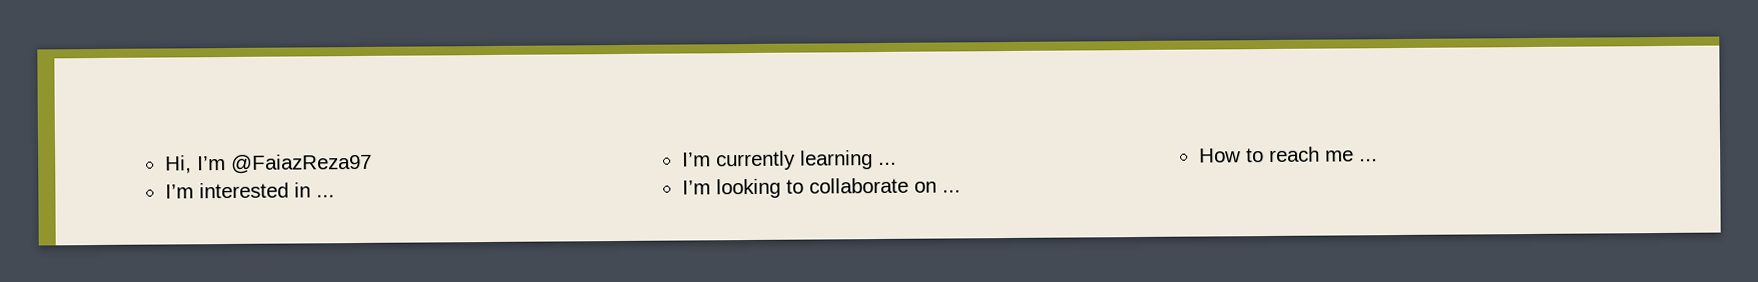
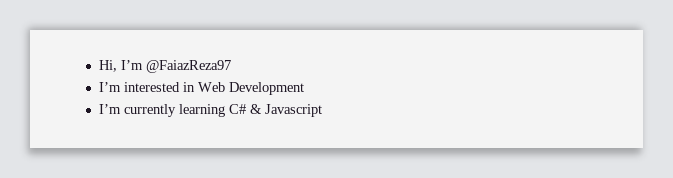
[315,194,335,198] ... -> [197,82,304,95] Web Development
[877,161,897,166] [681,177,961,199] [1198,146,1378,163] ... // I’m looking to collaborate on ... // How to reach me ... -> [228,104,322,117] C# & Javascript

